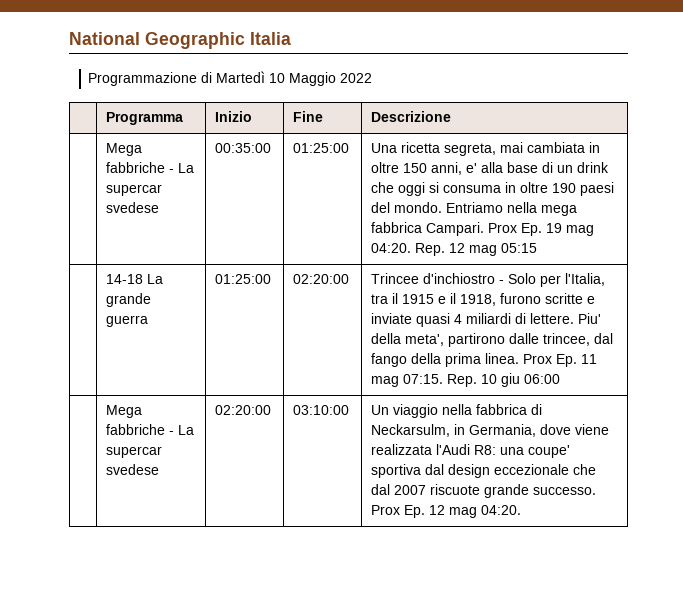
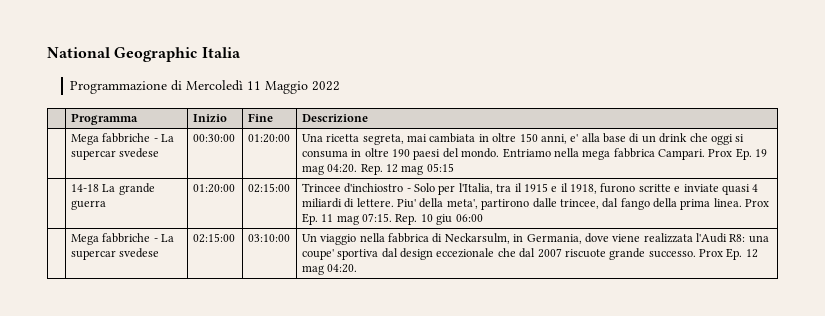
[216,71,286,83] Martedì 10 -> [186,80,262,91] Mercoledì 11
[215,143,272,153] [293,143,350,153] 00:35:00 | 01:25:00 -> [192,134,235,142] [247,134,290,143] 00:30:00 | 01:20:00
[215,274,272,284] [293,274,350,284] 01:25:00 | 02:20:00 -> [192,184,235,193] [247,183,290,193] 01:20:00 | 02:15:00
[215,405,272,415] 02:20:00 -> [192,233,235,243] 02:15:00

